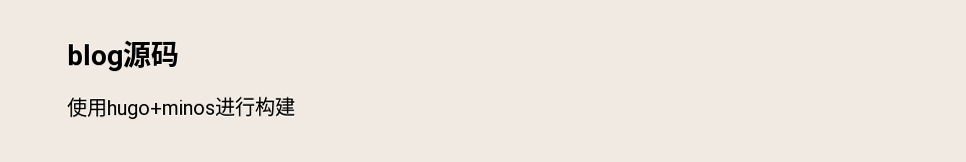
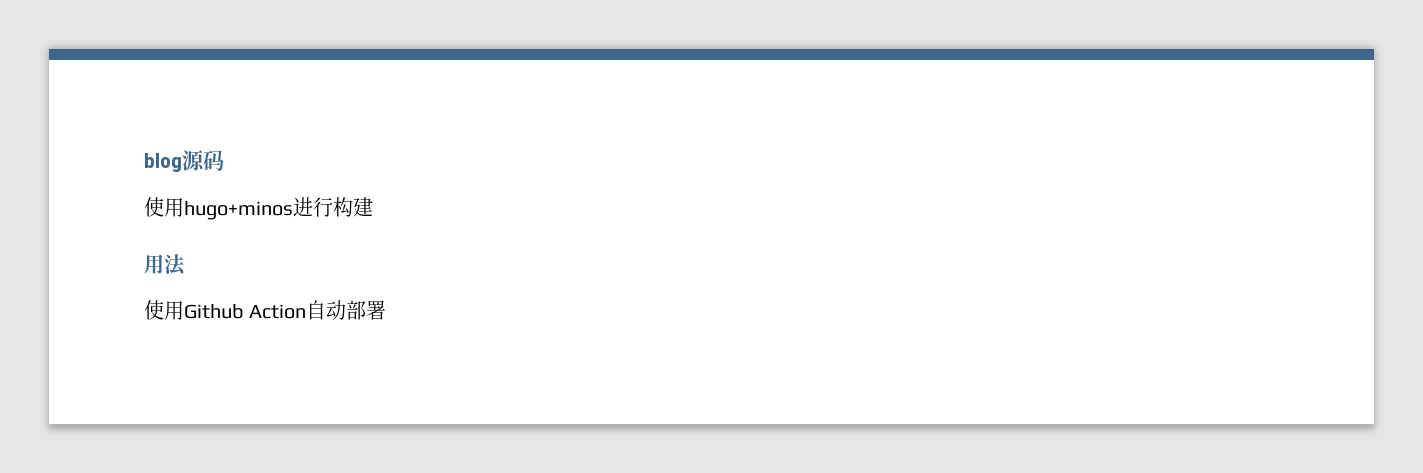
(296, 106) none -> [144,254,186,276] [144,300,387,320] // 用法 // 使用Github Action自动部署

